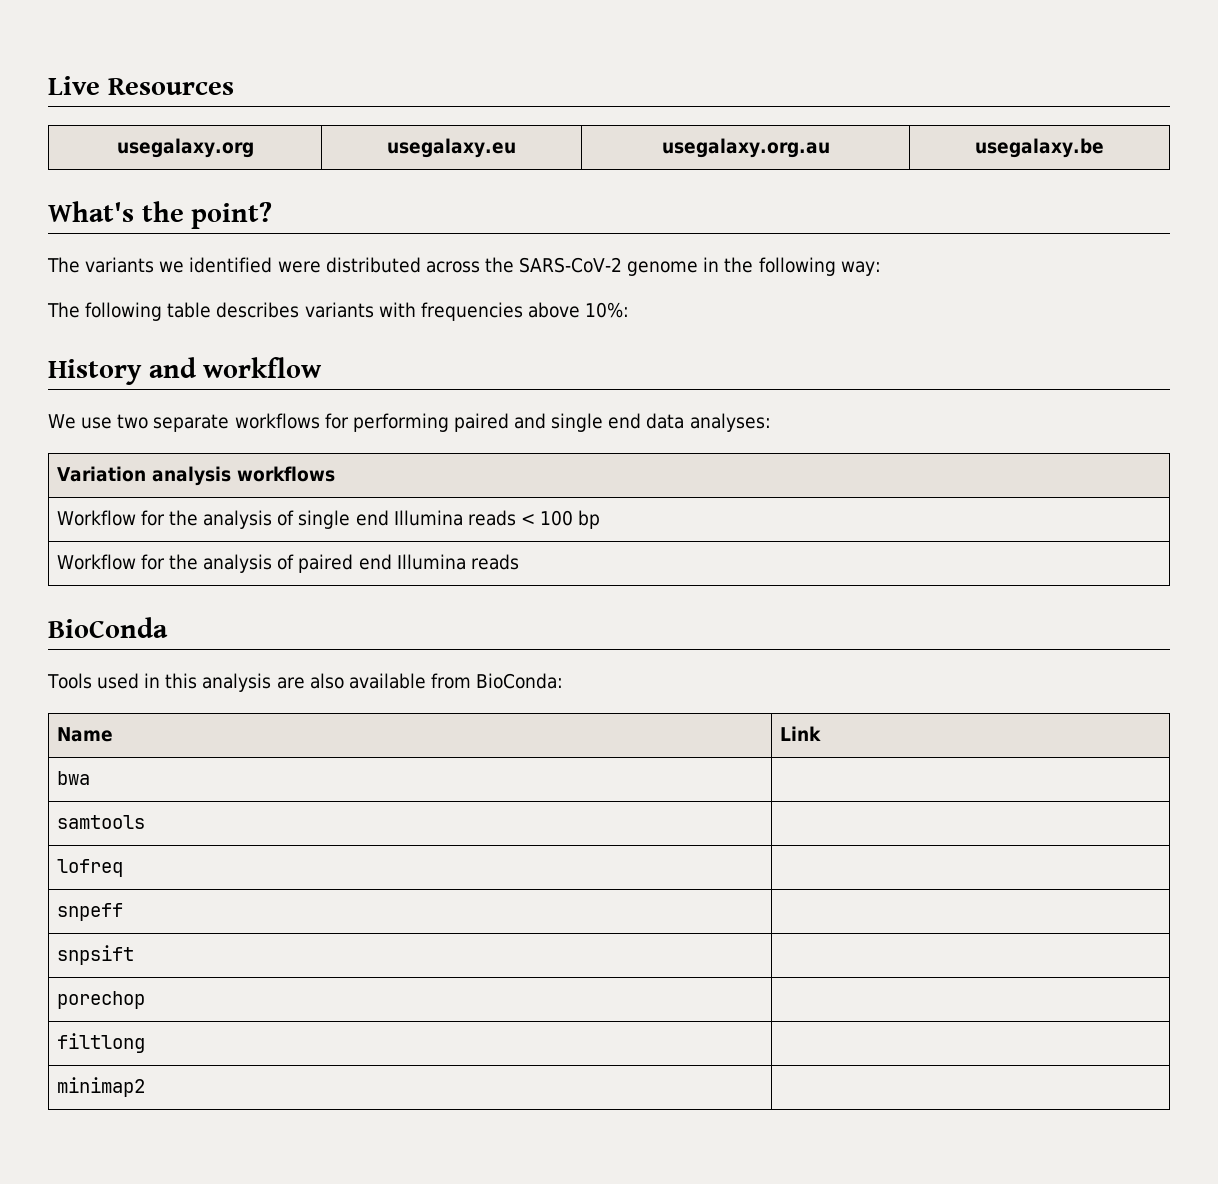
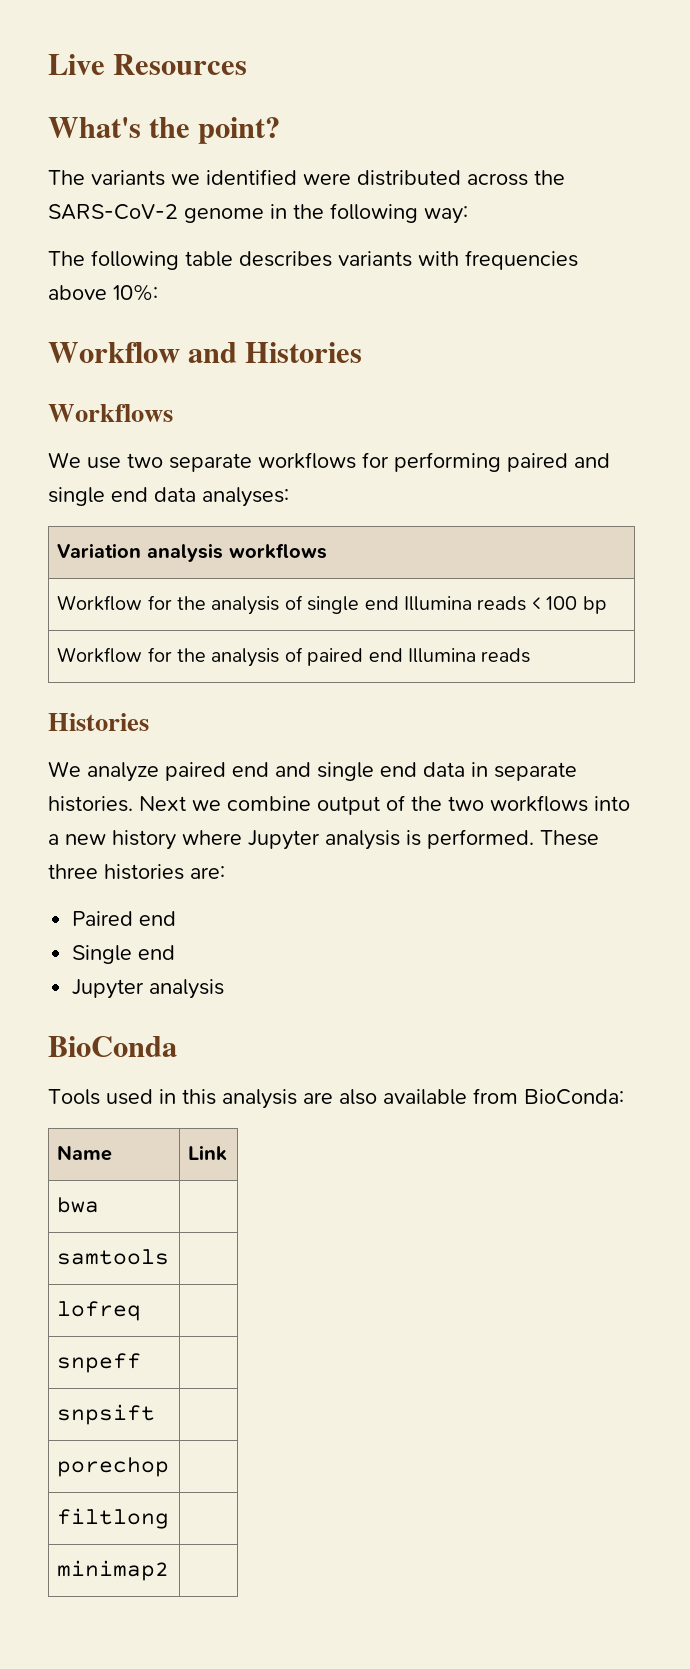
[116,138,254,158] [387,138,517,158] [661,138,830,158] [975,138,1105,158] // usegalaxy.org | usegalaxy.eu | usegalaxy.org.au | usegalaxy.be -> (248, 64) none
[48,357,323,385] History and workflow -> [48,342,363,363] [48,404,173,422] Workflow and Histories // Workflows
(519, 562) none -> [48,713,149,731] [48,761,577,782] [48,795,630,815] [48,829,599,850] [48,864,225,880] [72,911,177,926] [72,945,176,964] [72,979,225,999] // Histories // We analyze paired end and single end data in separate histories. Next we combine output of the two workflows into a new history where Jupyter analysis is performed. These three histories are: // Paired end // Single end // Jupyter analysis

